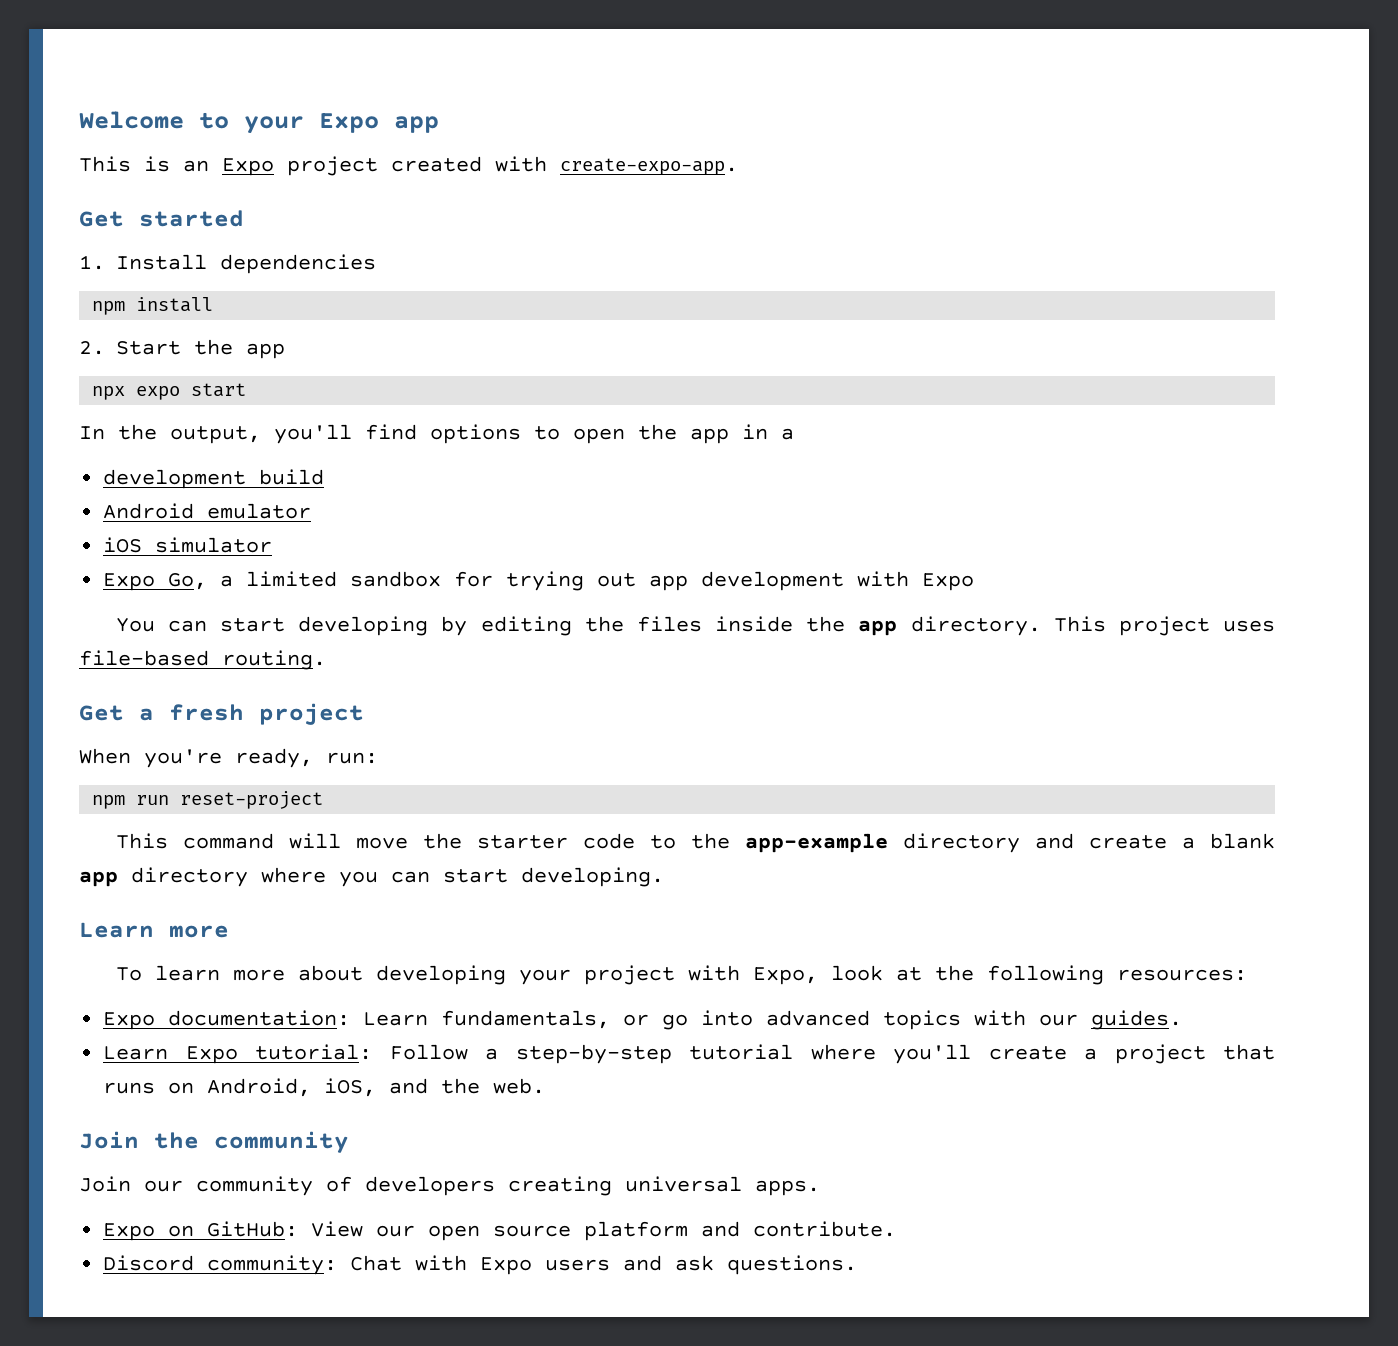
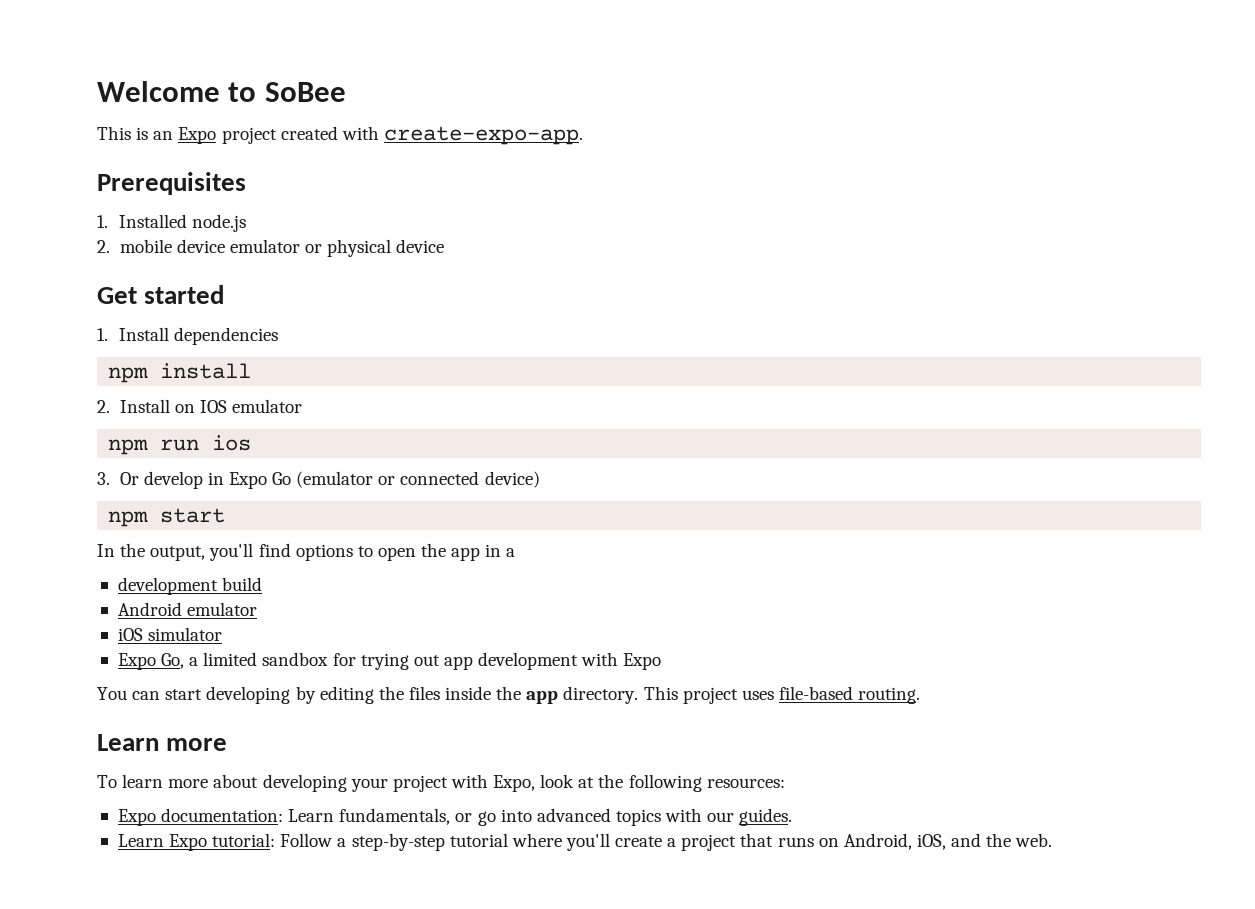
[244,113,439,134] your Expo app -> [264,82,346,102] SoBee
(738, 166) none -> [97,172,246,195] [97,214,247,232] [97,239,445,257] // Prerequisites // 1. Installed node.js // 2. mobile device emulator or physical device
[116,339,285,359] [92,386,181,400] Start the app // npx expo -> [119,399,302,413] [108,435,252,455] [97,471,540,489] [108,511,149,527] Install on IOS emulator // npm run ios // 3. Or develop in Expo Go (emulator or connected device) // npm
[79,703,364,725] [79,748,378,768] [92,791,324,809] [115,833,1276,853] [79,867,664,887] // Get a fresh project // When you're ready, run: // npm run reset-project // This command will move the starter code to the app-example directory and create a blank app directory where you can start developing. -> (921, 695) none
[79,1131,349,1153] [79,1176,820,1196] [103,1221,897,1241] [103,1255,858,1275] // Join the community // Join our community of developers creating universal apps. // Expo on GitHub: View our open source platform and contribute. // Discord community: Chat with Expo users and ask questions. -> (1053, 840) none

